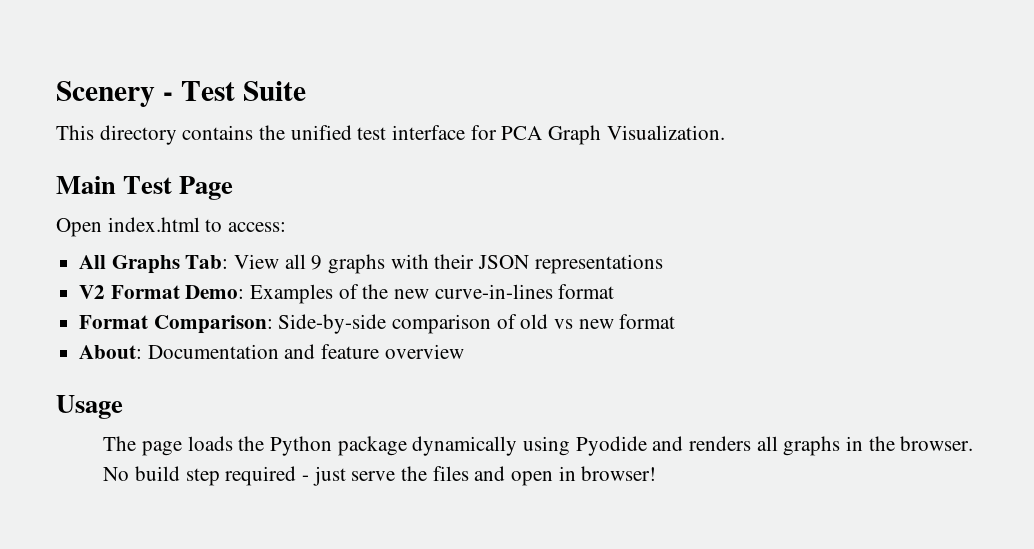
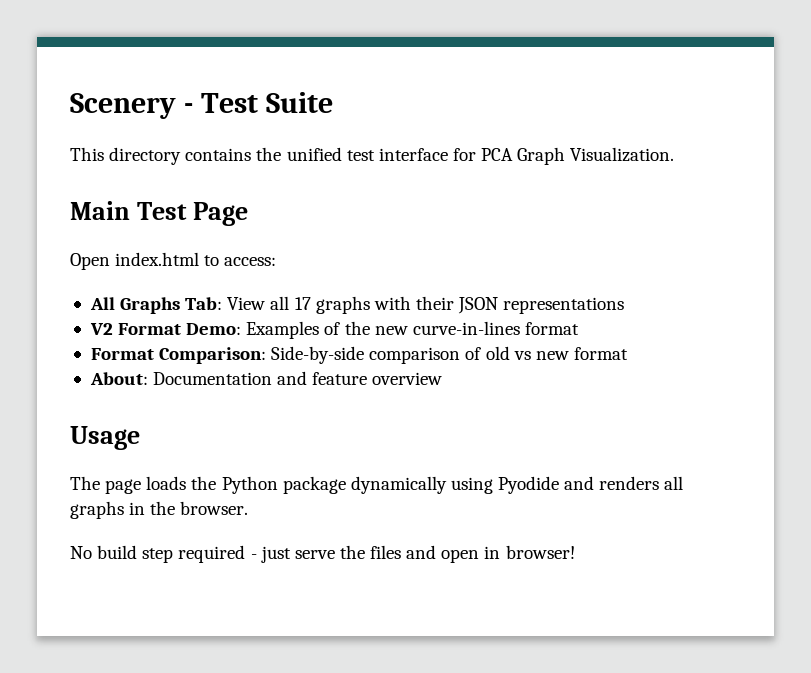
[311,255,323,270] 9 -> [294,297,311,310] 17

